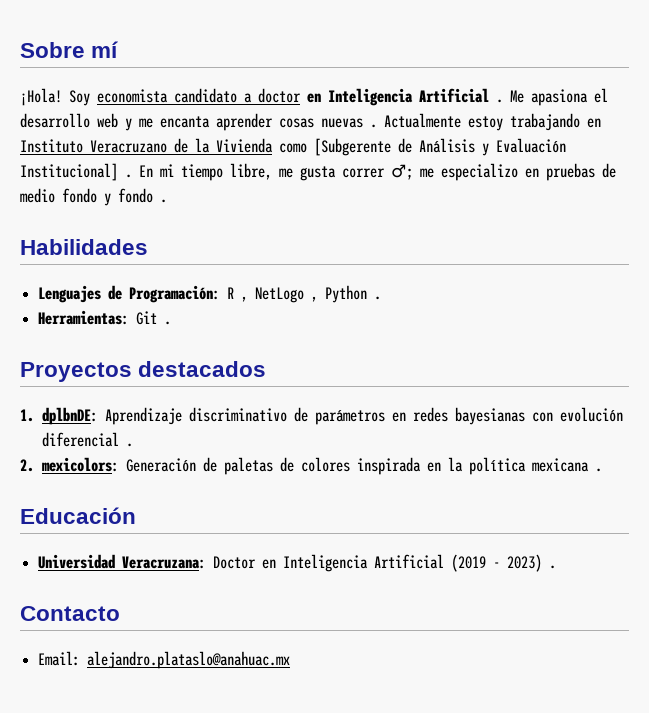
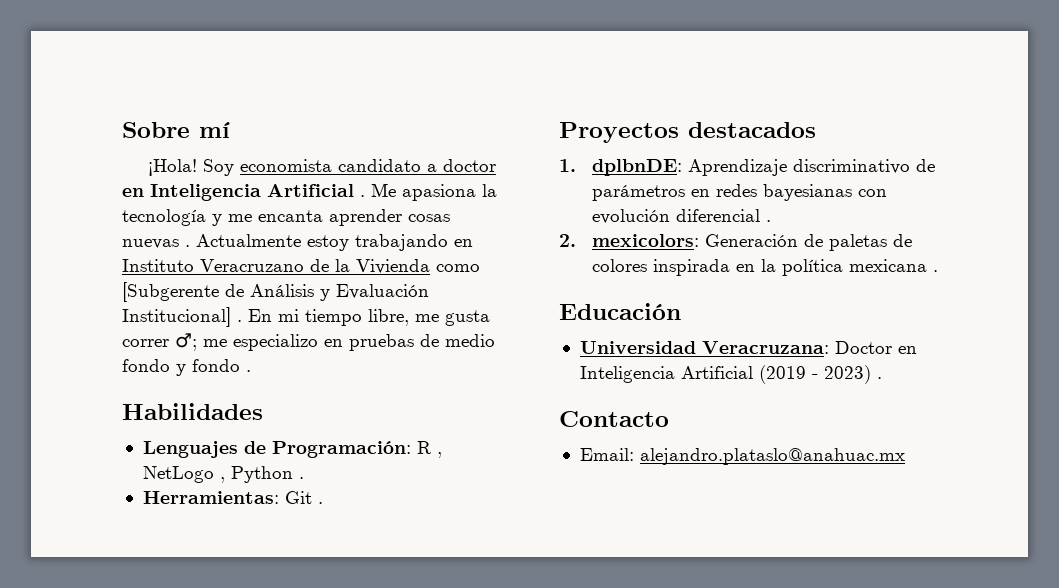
[594,88,608,103] [20,113,118,128] el desarrollo web -> [482,184,497,197] [122,209,206,226] la tecnología

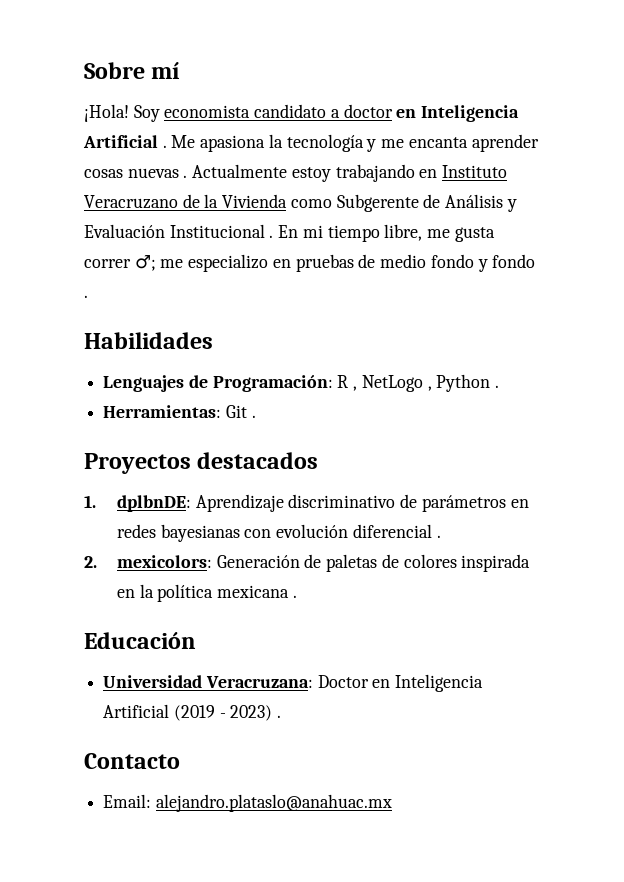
[122,282,219,302] [Subgerente -> [336,194,419,212] Subgerente
[122,307,231,327] Institucional] -> [169,224,265,238] Institucional

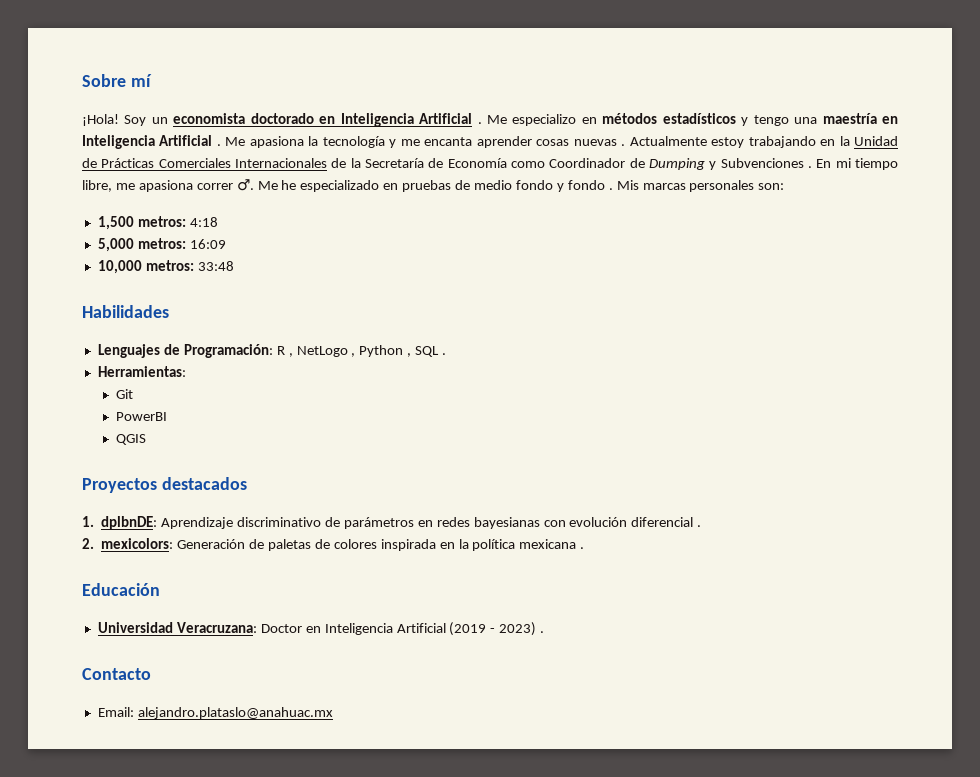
[164,104,393,118] economista candidato a doctor -> [151,113,877,127] un economista doctorado en Inteligencia Artificial . Me especializo en métodos estadísticos y tengo una maestría
[442,165,508,178] [84,194,517,212] [84,224,265,238] Instituto Veracruzano de la Vivienda como Subgerente de Análisis y Evaluación Institucional -> [839,136,899,146] [82,158,804,170] la Unidad de Prácticas Comerciales Internacionales de la Secretaría de Economía como Coordinador de Dumping y Subvenciones
[454,227,495,242] [84,254,269,272] gusta correr ♂; me especializo -> [138,179,380,192] apasiona correr ♂. Me he especializado
(88, 296) none -> [616,180,785,192] [97,216,218,230] [97,238,226,252] [97,260,234,274] Mis marcas personales son: // 1,500 metros: 4:18 // 5,000 metros: 16:09 // 10,000 metros: 33:48
(491, 383) none -> [407,346,440,357] , SQL
(222, 411) none -> (186, 371) //
[251,415,256,418] . -> [115,412,167,421] [115,434,146,445] // PowerBI // QGIS

